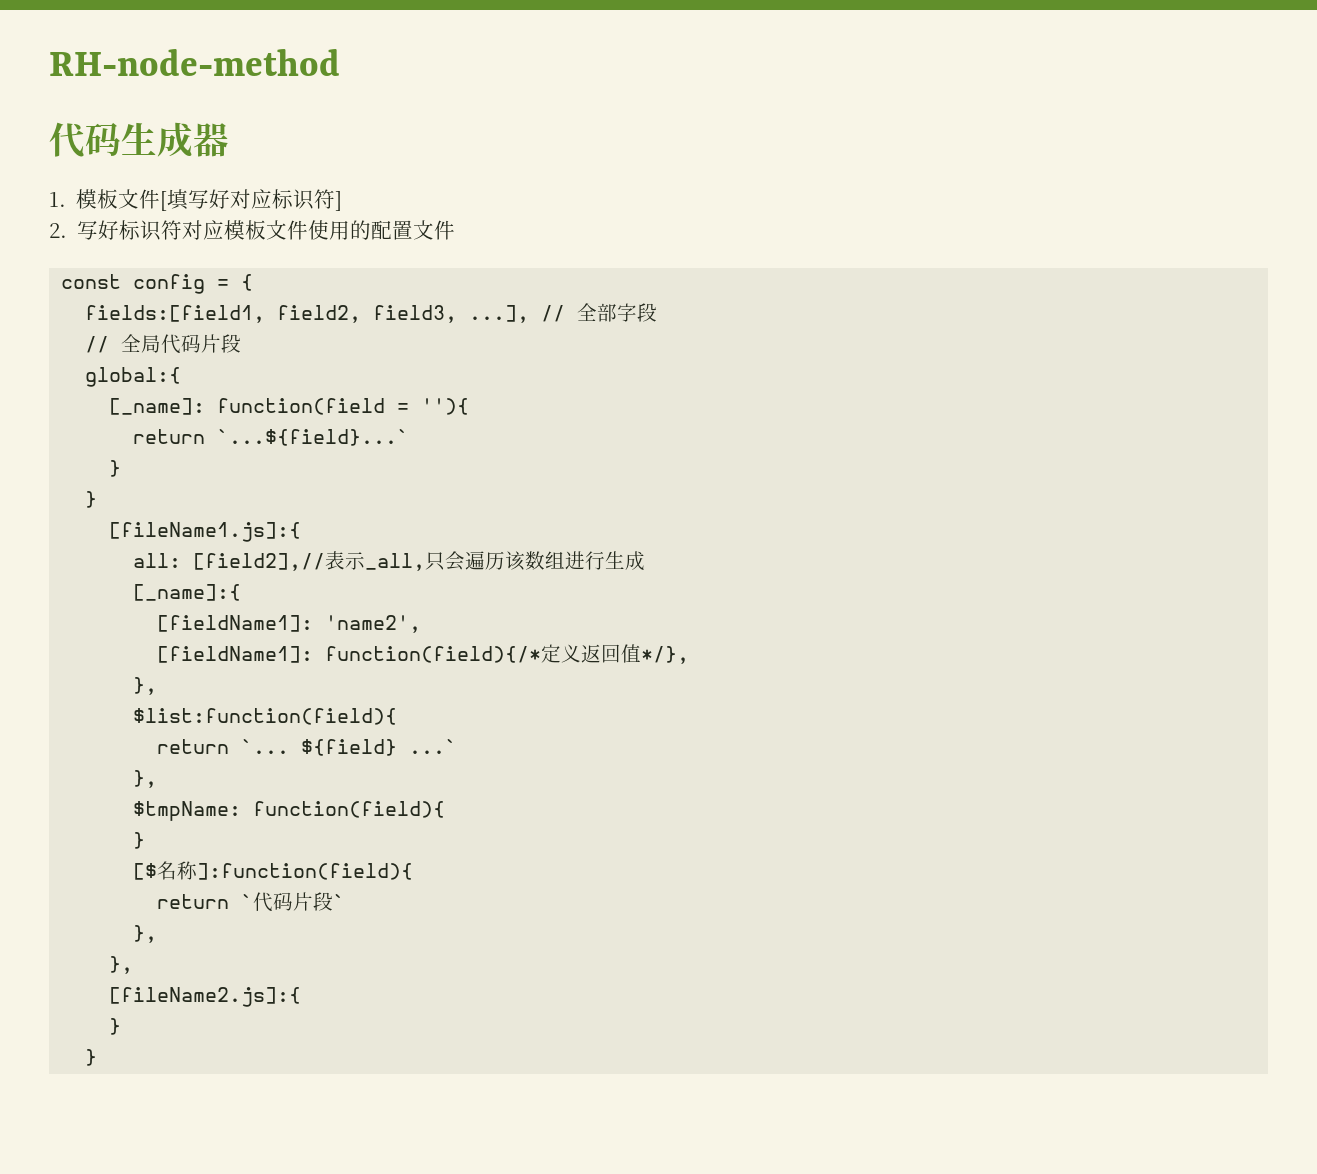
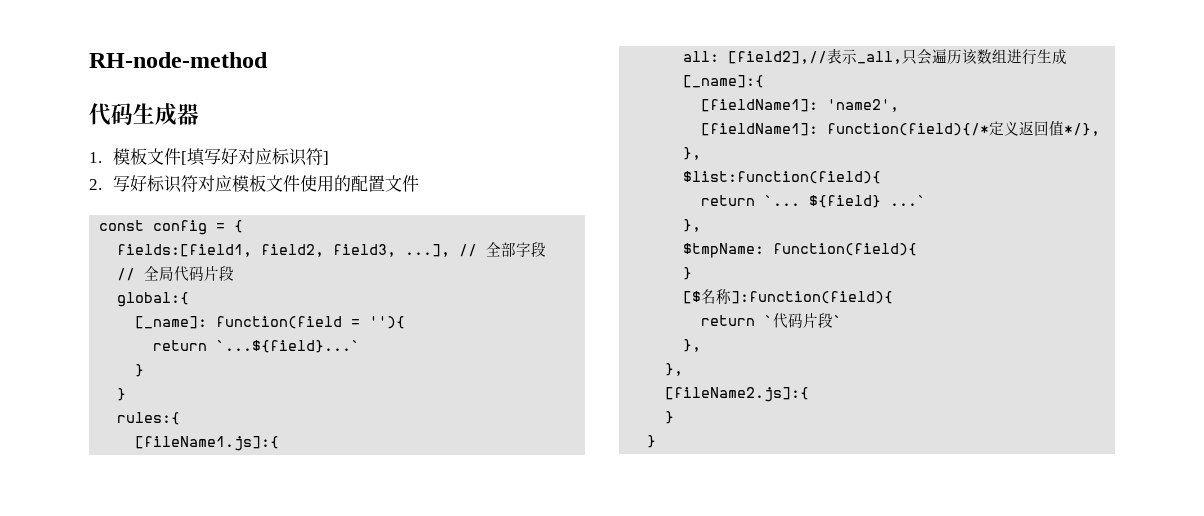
(98, 499) none -> [117,412,181,425] // rules:{

